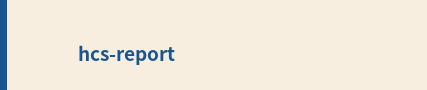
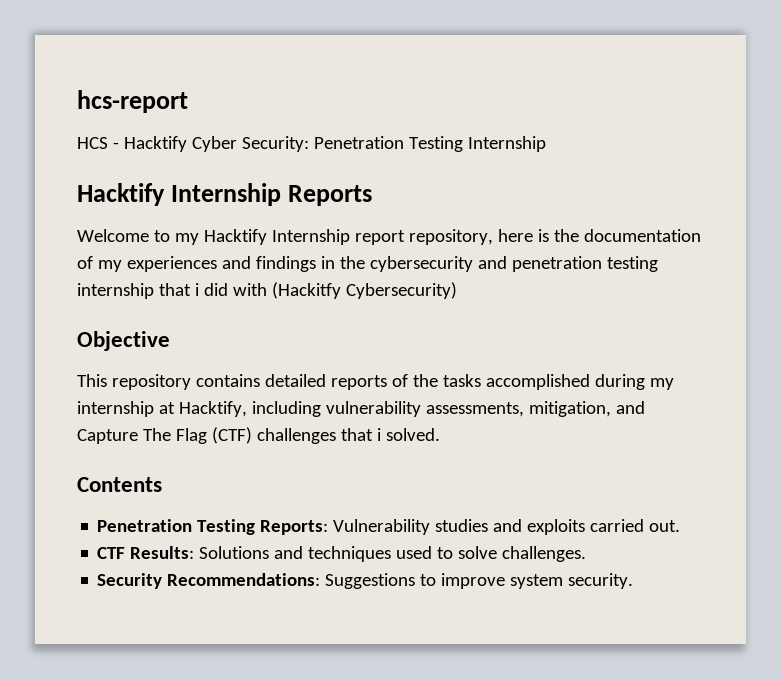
(175, 55) none -> [77,136,546,152] [77,183,373,206] [77,229,701,245] [77,256,658,272] [77,282,457,299] [77,331,170,351] [77,374,674,390] [77,401,645,417] [77,427,440,444] [77,477,162,492] [97,519,681,535] [97,546,587,562] [97,573,634,589] // HCS - Hacktify Cyber Security: Penetration Testing Internship // Hacktify Internship Reports // Welcome to my Hacktify Internship report repository, here is the documentation of my experiences and findings in the cybersecurity and penetration testing internship that i did with (Hackitfy Cybersecurity) // Objective // This repository contains detailed reports of the tasks accomplished during my internship at Hacktify, including vulnerability assessments, mitigation, and Capture The Flag (CTF) challenges that i solved. // Contents // Penetration Testing Reports: Vulnerability studies and exploits carried out. // CTF Results: Solutions and techniques used to solve challenges. // Security Recommendations: Suggestions to improve system security.

